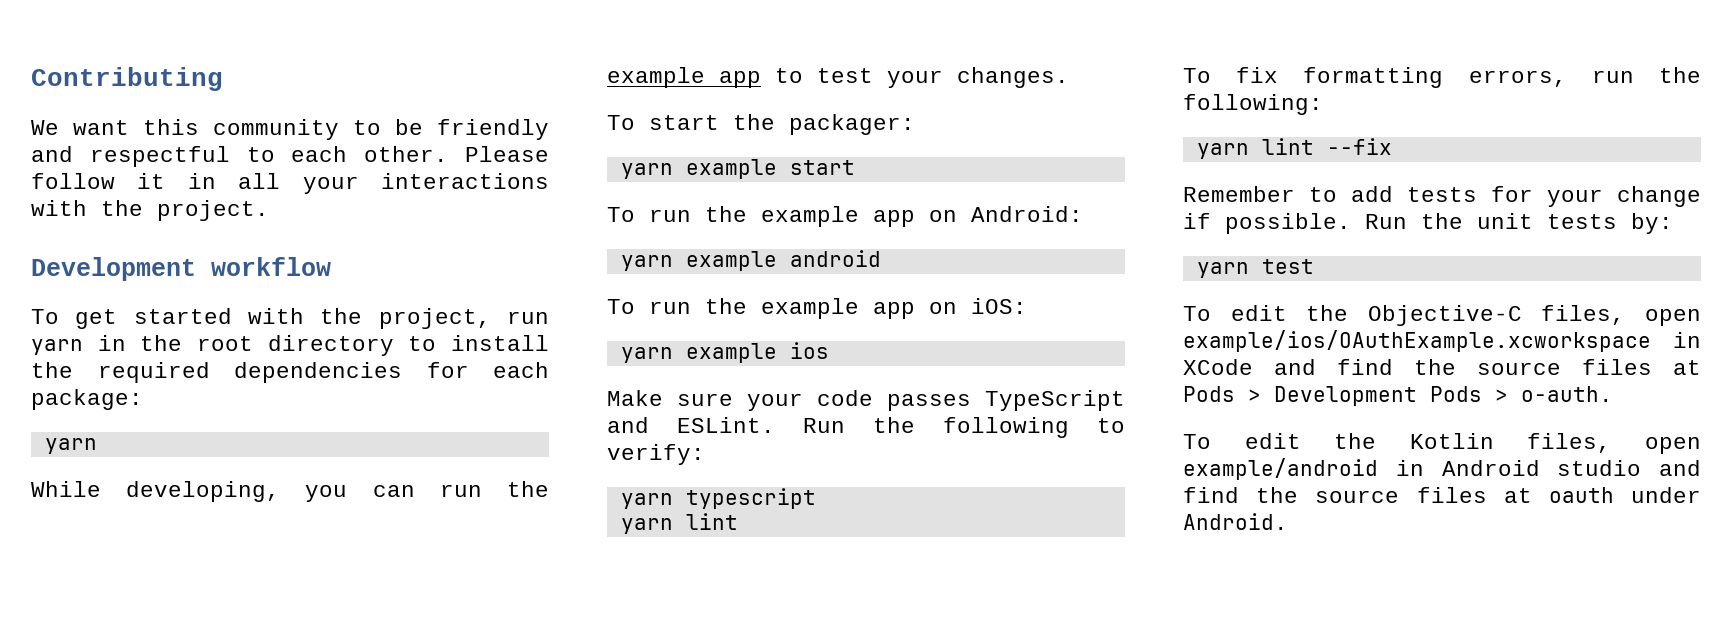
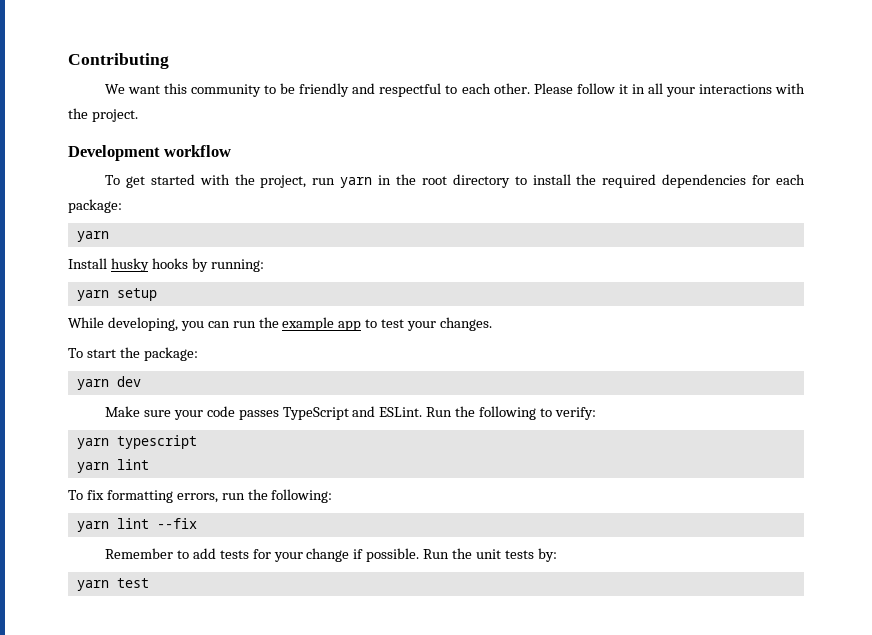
(97, 446) none -> [68,258,264,272] [76,288,157,301] // Install husky hooks by running: // yarn setup
[789,114,915,135] [620,159,855,179] [607,206,1083,227] [620,250,881,271] [607,298,1027,319] [620,342,829,363] packager: // yarn example start // To run the example app on Android: // yarn example android // To run the example app on iOS: // yarn example ios -> [143,347,198,361] [76,376,141,390] package: // yarn dev
[1183,305,1701,326] [1183,330,1701,352] [1183,359,1701,375] [1183,386,1613,406] [1183,433,1701,454] [1183,458,1701,480] [1183,487,1701,503] [1183,513,1288,530] // To edit the Objective-C files, open example/ios/OAuthExample.xcworkspace in XCode and find the source files at Pods > Development Pods > o-auth. // To edit the Kotlin files, open example/android in Android studio and find the source files at oauth under Android. -> (149, 583) none

